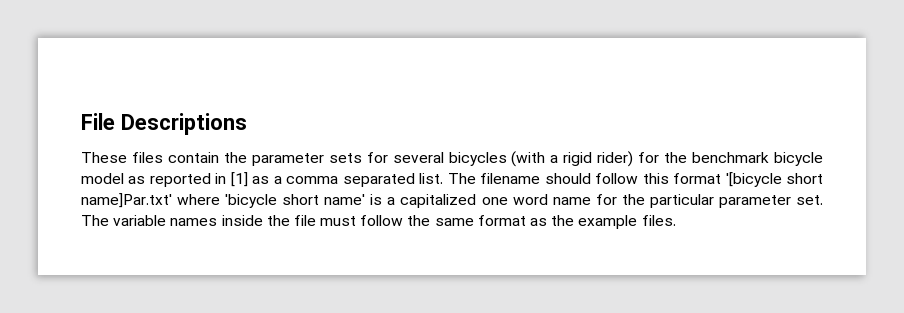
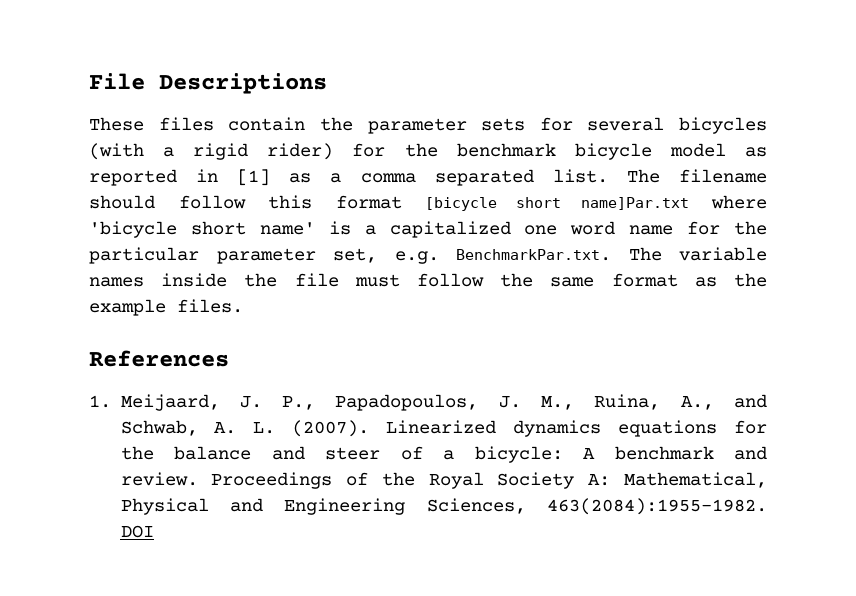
[725,172,824,187] [81,193,172,208] '[bicycle short name]Par.txt' -> [425,197,689,211] [bicycle short name]Par.txt
[796,195,824,205] set. -> [333,248,611,264] set, e.g. BenchmarkPar.txt.
(676, 220) none -> [89,350,229,367] [89,394,767,411] [120,420,768,437] [120,446,767,463] [120,472,767,489] [120,498,767,515] [120,525,154,538] // References // 1. Meijaard, J. P., Papadopoulos, J. M., Ruina, A., and Schwab, A. L. (2007). Linearized dynamics equations for the balance and steer of a bicycle: A benchmark and review. Proceedings of the Royal Society A: Mathematical, Physical and Engineering Sciences, 463(2084):1955–1982. DOI

